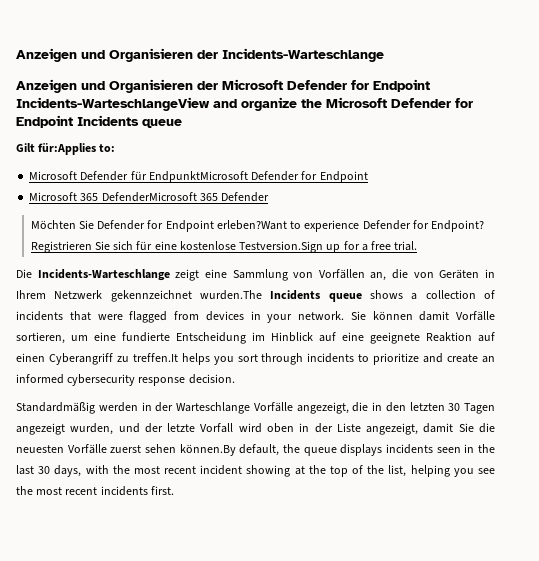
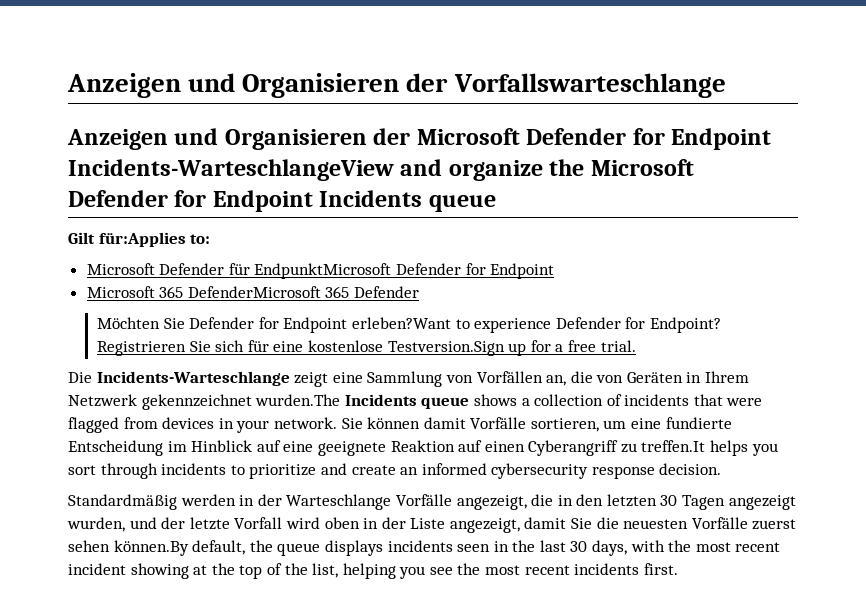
[16,48,384,62] Anzeigen und Organisieren der Incidents-Warteschlange -> [67,73,726,98] Anzeigen und Organisieren der Vorfallswarteschlange

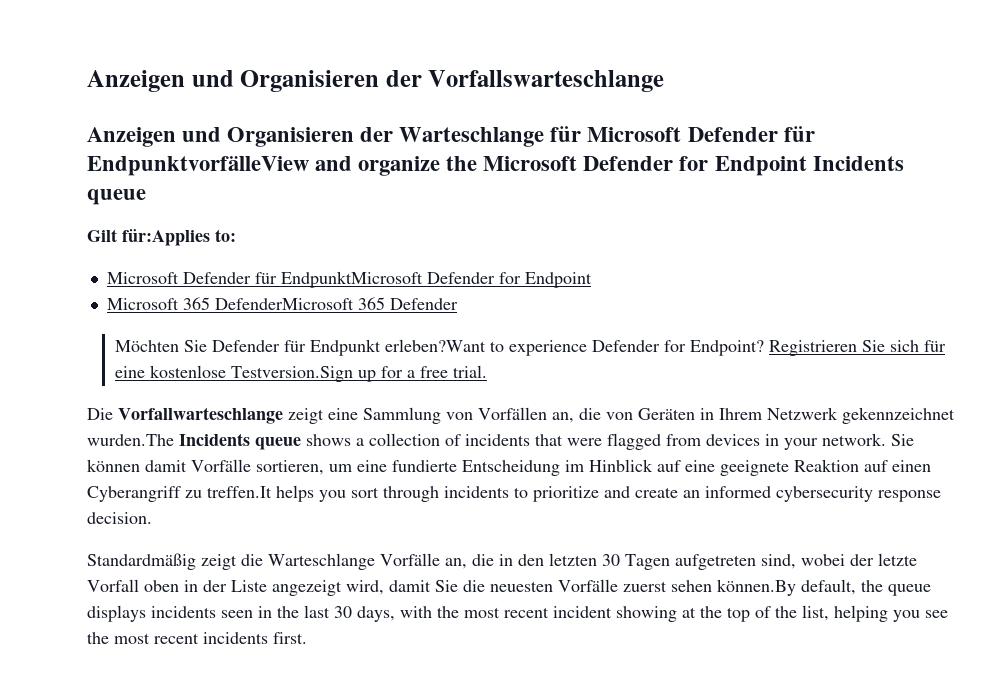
[416,128,772,150] [68,159,394,181] Microsoft Defender for Endpoint Incidents-WarteschlangeView -> [399,126,815,147] [87,156,309,176] Warteschlange für Microsoft Defender für EndpunktvorfälleView
[258,317,348,333] for Endpoint -> [284,339,382,356] für Endpunkt
[96,371,290,386] Incidents-Warteschlange -> [118,407,283,424] Vorfallwarteschlange
[180,494,282,506] werden in der -> [201,554,263,570] zeigt die
[456,495,527,510] angezeigt, -> [445,558,467,569] an,
[728,495,796,510] [67,517,157,532] angezeigt wurden, und -> [675,554,845,570] aufgetreten sind, wobei
[285,517,320,529] wird -> (139, 585) none
[449,518,520,533] angezeigt, -> [272,580,384,596] angezeigt wird,

